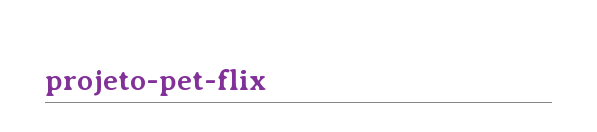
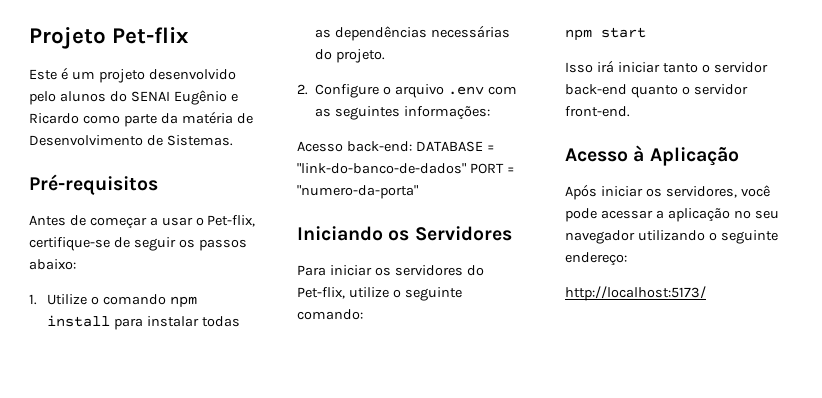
[45,69,266,96] projeto-pet-flix -> [29,27,190,49] [29,67,236,83] [29,90,238,105] [29,111,253,127] [29,135,233,146] [29,174,158,195] [29,215,256,229] [29,237,247,251] [29,259,76,270] [29,294,198,308] [47,315,241,330] [315,25,511,41] [315,49,386,63] [297,84,517,98] [315,106,491,120] [297,141,495,152] [297,163,515,174] [297,185,418,199] [297,226,512,241] [297,265,484,276] [297,287,462,301] [297,309,363,320] [565,27,646,41] [565,60,768,73] [565,84,748,98] [565,106,630,117] [565,145,739,166] [565,184,770,200] [565,208,779,222] [565,230,778,244] [565,252,627,266] [565,286,706,301] Projeto Pet-flix // Este é um projeto desenvolvido pelo alunos do SENAI Eugênio e Ricardo como parte da matéria de Desenvolvimento de Sistemas. // Pré-requisitos // Antes de começar a usar o Pet-flix, certifique-se de seguir os passos abaixo: // 1. Utilize o comando npm install para instalar todas as dependências necessárias do projeto. // 2. Configure o arquivo .env com as seguintes informações: // Acesso back-end: DATABASE = "link-do-banco-de-dados" PORT = "numero-da-porta" // Iniciando os Servidores // Para iniciar os servidores do Pet-flix, utilize o seguinte comando: // npm start // Isso irá iniciar tanto o servidor back-end quanto o servidor front-end. // Acesso à Aplicação // Após iniciar os servidores, você pode acessar a aplicação no seu navegador utilizando o seguinte endereço: // http://localhost:5173/

